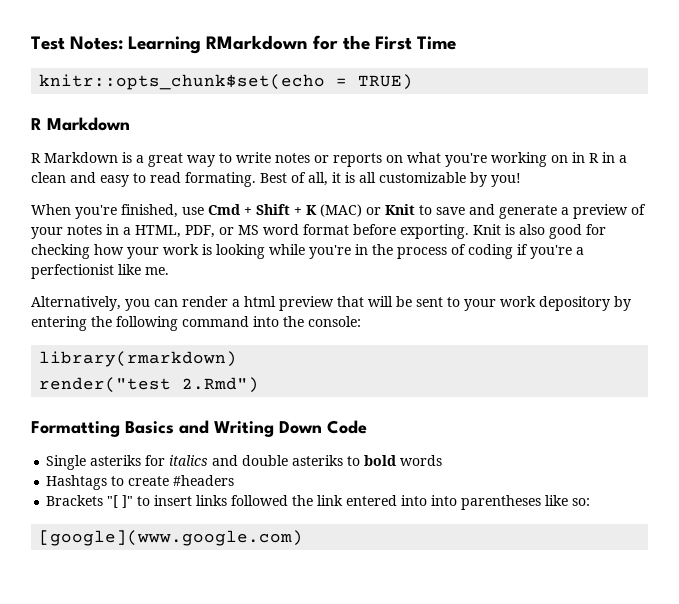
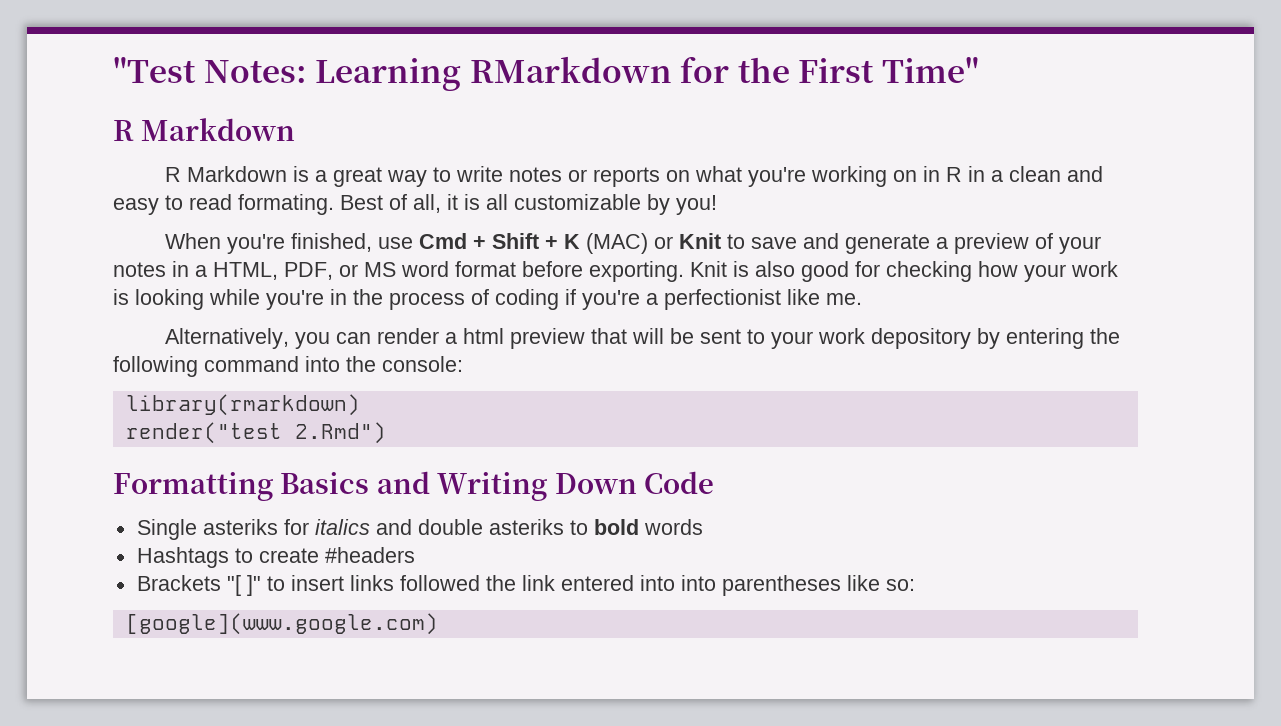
[31,36,65,50] Test -> [113,57,196,83] "Test
[416,36,456,50] [39,74,414,90] Time // knitr::opts_chunk$set(echo = TRUE) -> [881,57,979,83] Time"

